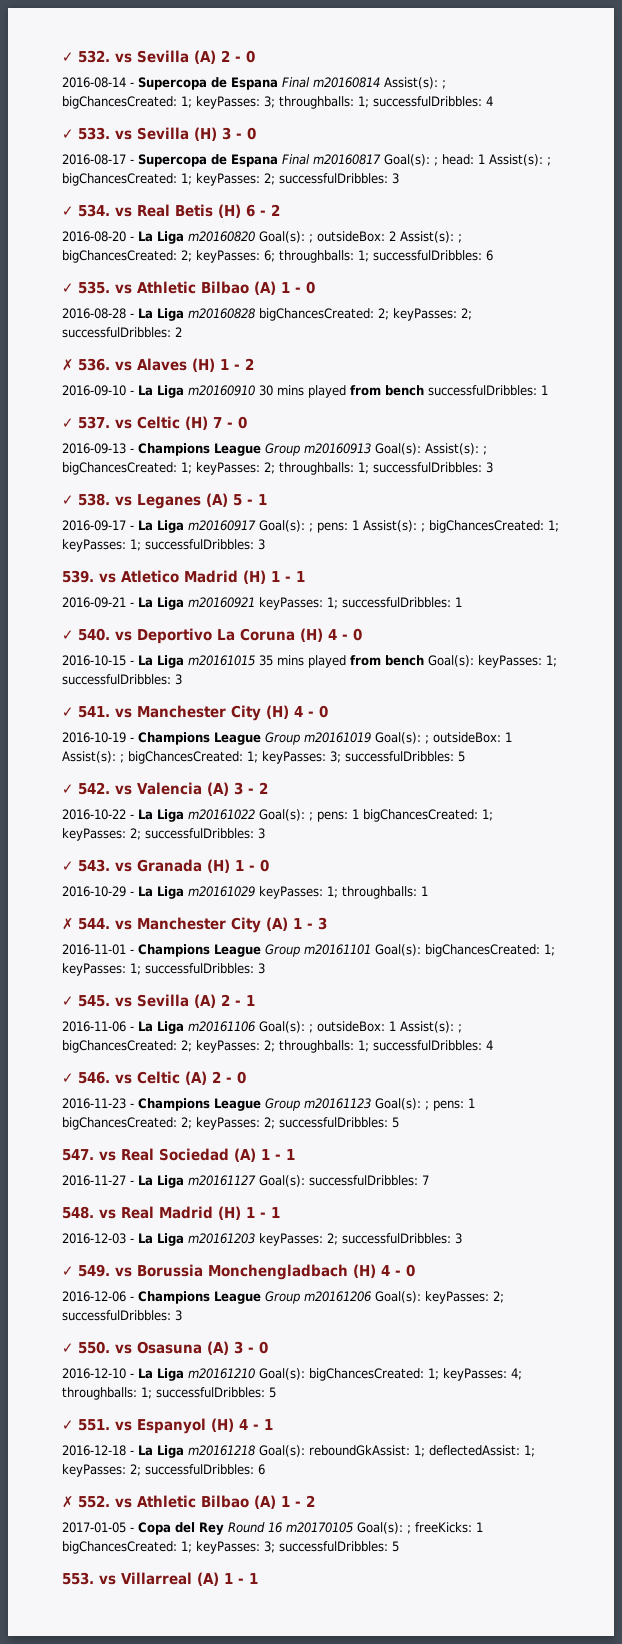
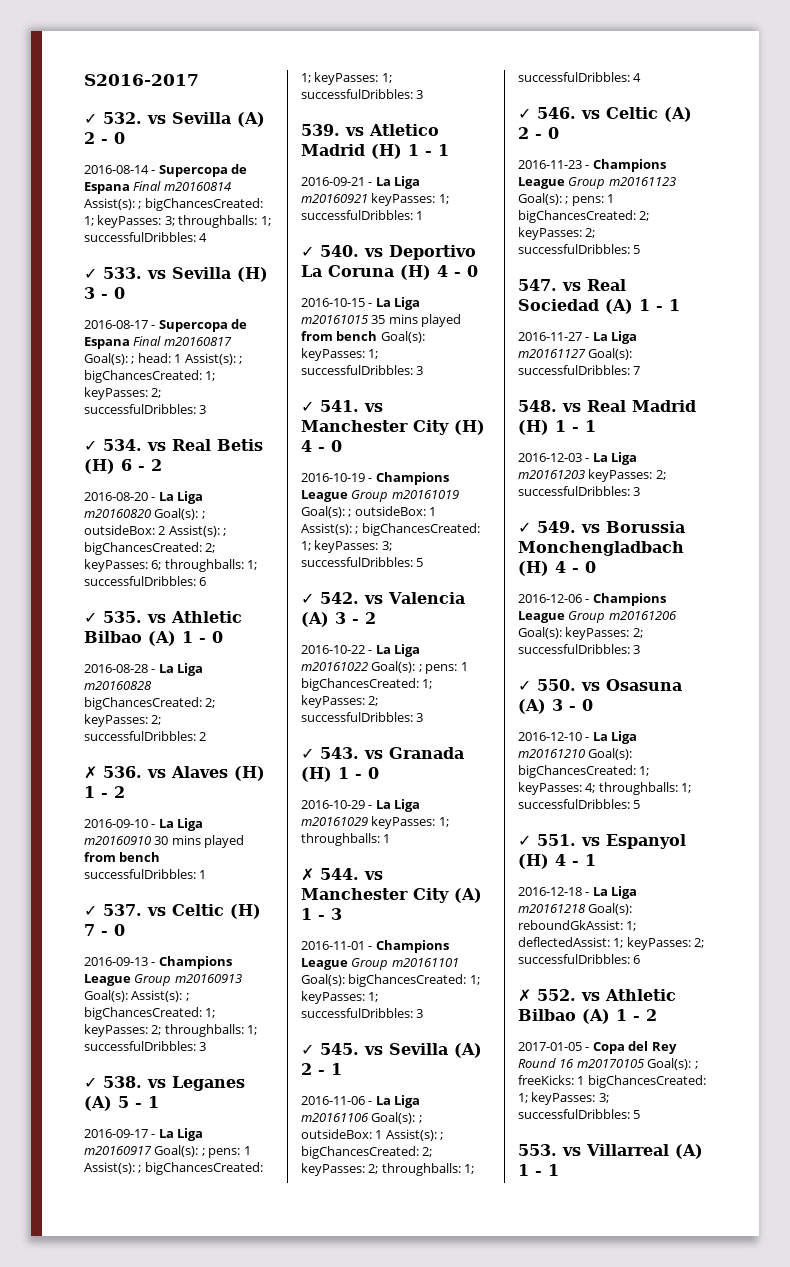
(62, 57) none -> [84,74,199,86] S2016-2017 //

